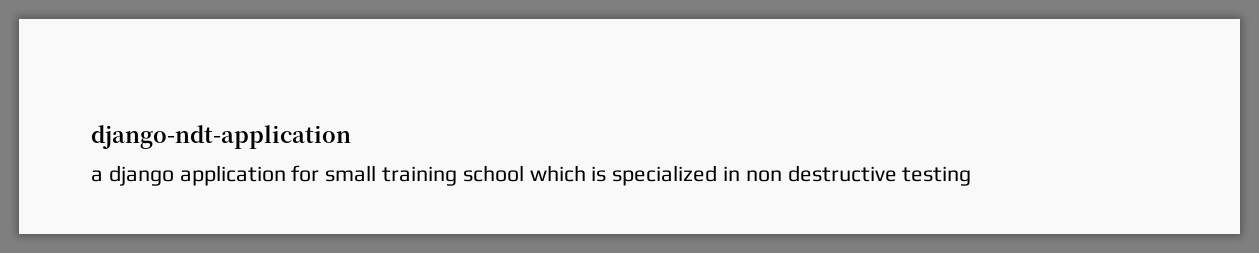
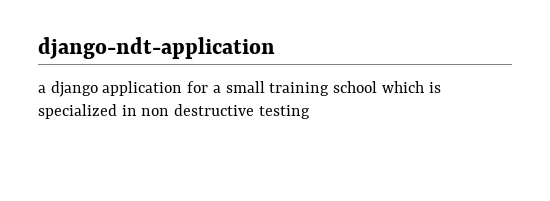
(320, 173) none -> [212,85,221,93] a

